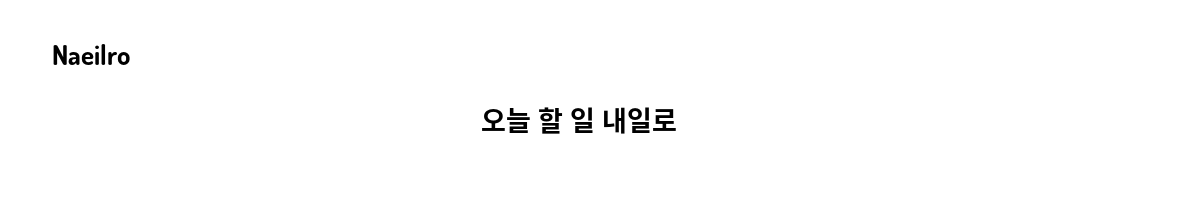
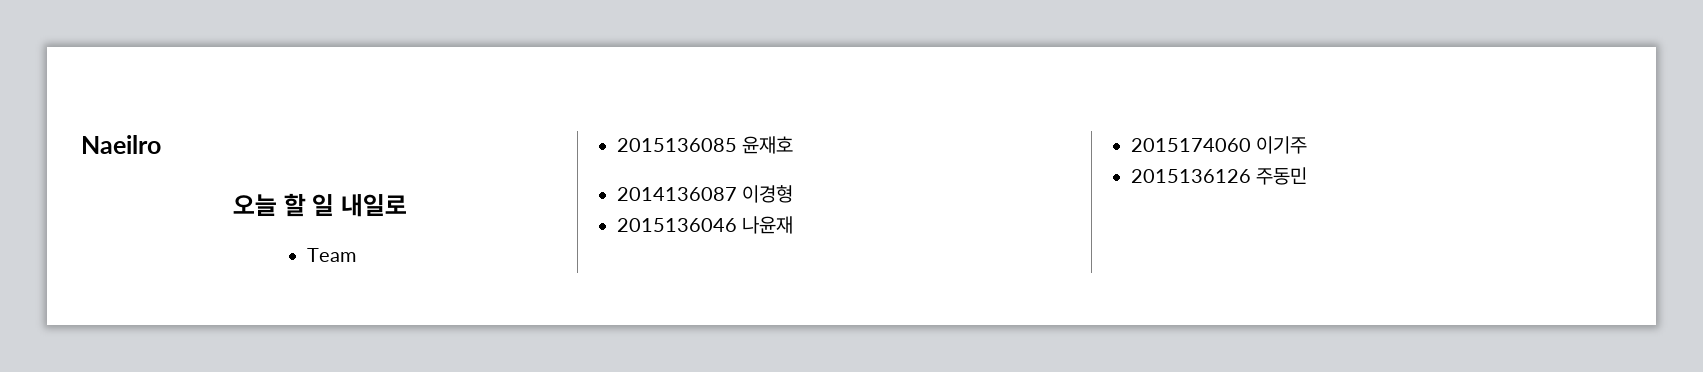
(678, 120) none -> [306,248,356,262] [617,136,794,154] [617,185,794,203] [617,216,794,234] [1131,136,1308,154] [1131,167,1308,185] // Team // 2015136085 윤재호 // 2014136087 이경형 // 2015136046 나윤재 // 2015174060 이기주 // 2015136126 주동민

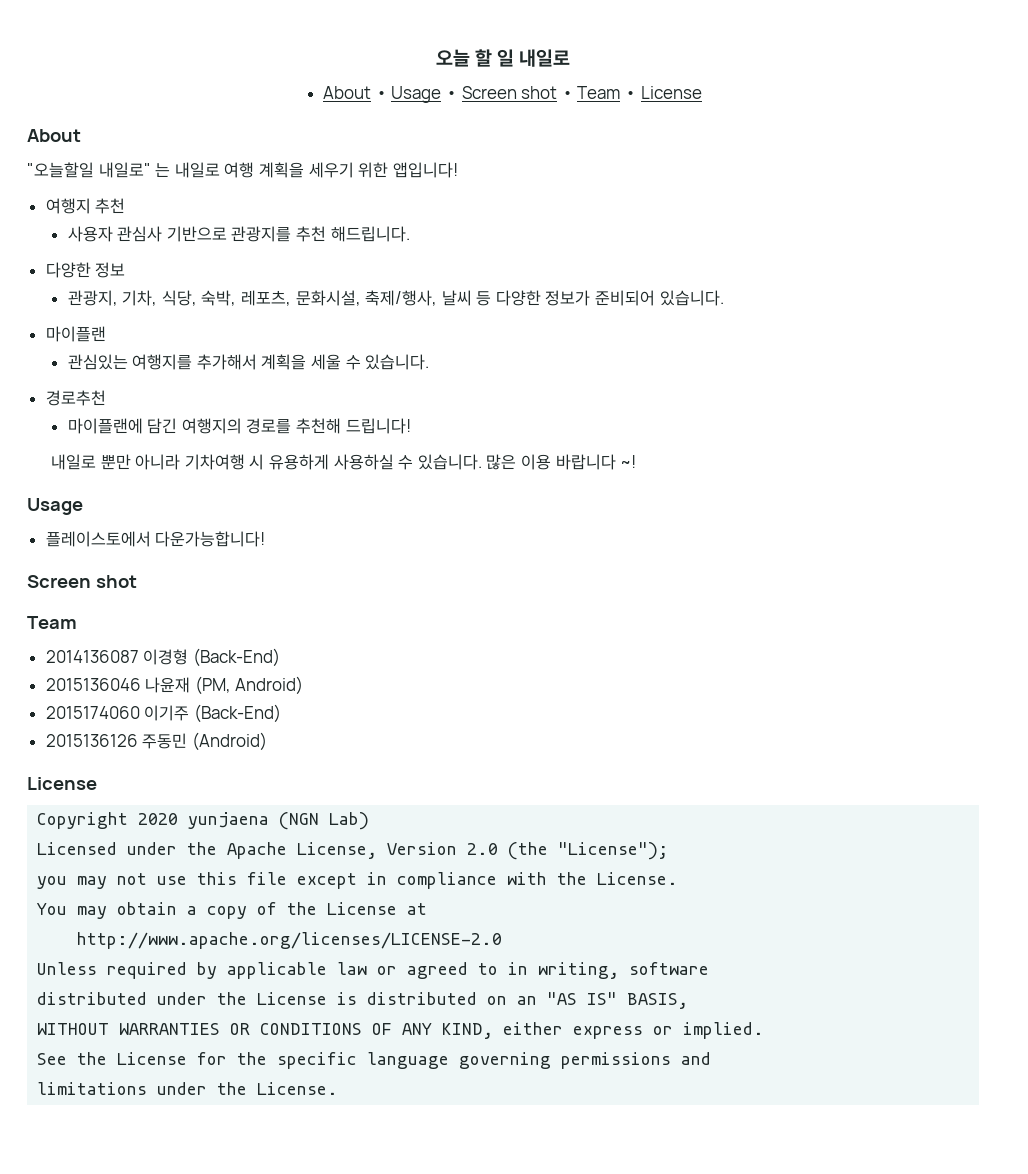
[81,135,161,154] Naeilro // -> (435, 58) none
[306,248,356,262] [617,136,794,154] Team // 2015136085 윤재호 -> [323,86,702,103] [27,129,81,142] [27,162,458,178] [45,198,126,214] [67,226,410,242] [45,262,126,278] [67,290,724,306] [45,326,106,342] [67,354,430,370] [45,390,106,406] [67,418,411,434] [51,454,637,470] [27,498,83,515] [45,531,266,547] [27,575,137,588] [27,616,77,629] About • Usage • Screen shot • Team • License // About // "오늘할일 내일로" 는 내일로 여행 계획을 세우기 위한 앱입니다! // 여행지 추천 // 사용자 관심사 기반으로 관광지를 추천 해드립니다. // 다양한 정보 // 관광지, 기차, 식당, 숙박, 레포츠, 문화시설, 축제/행사, 날씨 등 다양한 정보가 준비되어 있습니다. // 마이플랜 // 관심있는 여행지를 추가해서 계획을 세울 수 있습니다. // 경로추천 // 마이플랜에 담긴 여행지의 경로를 추천해 드립니다! // 내일로 뿐만 아니라 기차여행 시 유용하게 사용하실 수 있습니다. 많은 이용 바랍니다 ~! // Usage // 플레이스토에서 다운가능합니다! // Screen shot // Team
(794, 194) none -> [192,648,280,667] (Back-End)
(794, 225) none -> [194,676,304,695] (PM, Android)
(1308, 145) none -> [193,704,281,723] (Back-End)
(1308, 176) none -> [191,732,267,751] [27,777,97,790] [37,812,370,830] [37,842,669,860] [37,872,679,889] [37,902,428,919] [77,932,503,949] [37,962,710,979] [37,992,689,1009] [37,1022,765,1039] [37,1052,712,1069] [37,1082,339,1095] (Android) // License // Copyright 2020 yunjaena (NGN Lab) // Licensed under the Apache License, Version 2.0 (the "License"); // you may not use this file except in compliance with the License. // You may obtain a copy of the License at // http://www.apache.org/licenses/LICENSE-2.0 // Unless required by applicable law or agreed to in writing, software // distributed under the License is distributed on an "AS IS" BASIS, // WITHOUT WARRANTIES OR CONDITIONS OF ANY KIND, either express or implied. // See the License for the specific language governing permissions and // limitations under the License.

